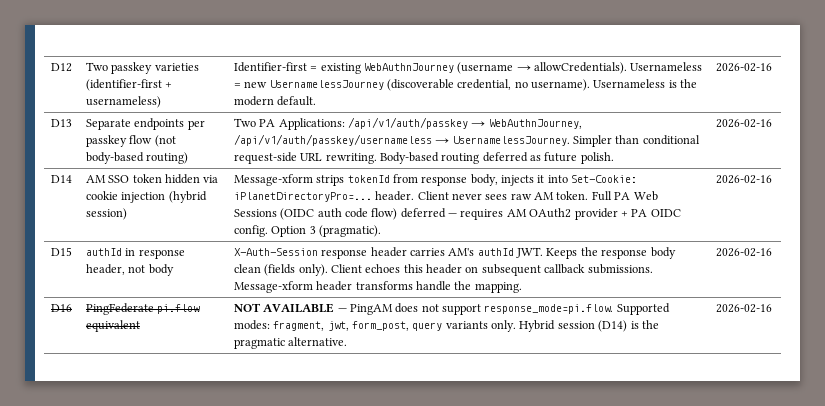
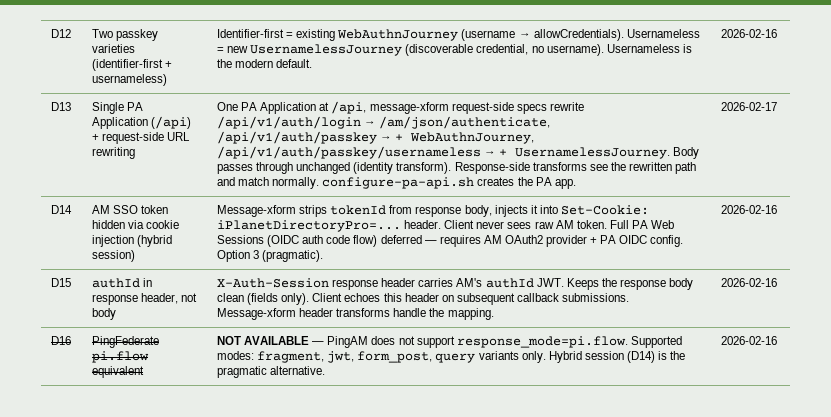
[85,118,205,130] [85,135,176,147] [85,152,189,164] [233,118,345,130] Separate endpoints per passkey flow (not body-based routing) | Two PA Applications: -> [92,102,144,114] [92,116,192,129] [92,132,191,144] [92,147,136,159] [217,101,584,114] [217,116,551,129] Single PA Application (/api) + request-side URL rewriting | One PA Application at /api, message-xform request-side specs rewrite /api/v1/auth/login → /am/json/authenticate,
(486, 124) none -> [395,134,404,141] +
[452,135,700,147] [233,152,614,164] [715,119,772,128] UsernamelessJourney. Simpler than conditional request-side URL rewriting. Body-based routing deferred as future polish. | 2026-02-16 -> [499,147,700,159] [217,162,697,174] [217,177,576,189] [721,102,778,111] + UsernamelessJourney. Body passes through unchanged (identity transform). Response-side transforms see the rewritten path and match normally. configure-pa-api.sh creates the PA app. | 2026-02-17

